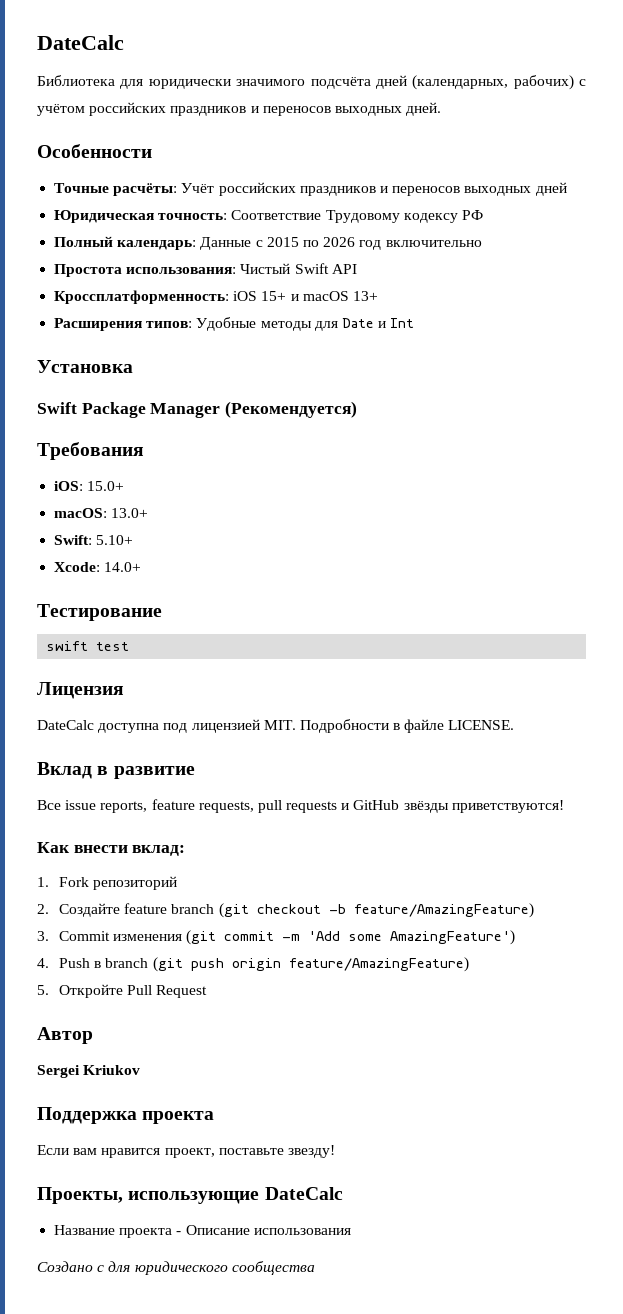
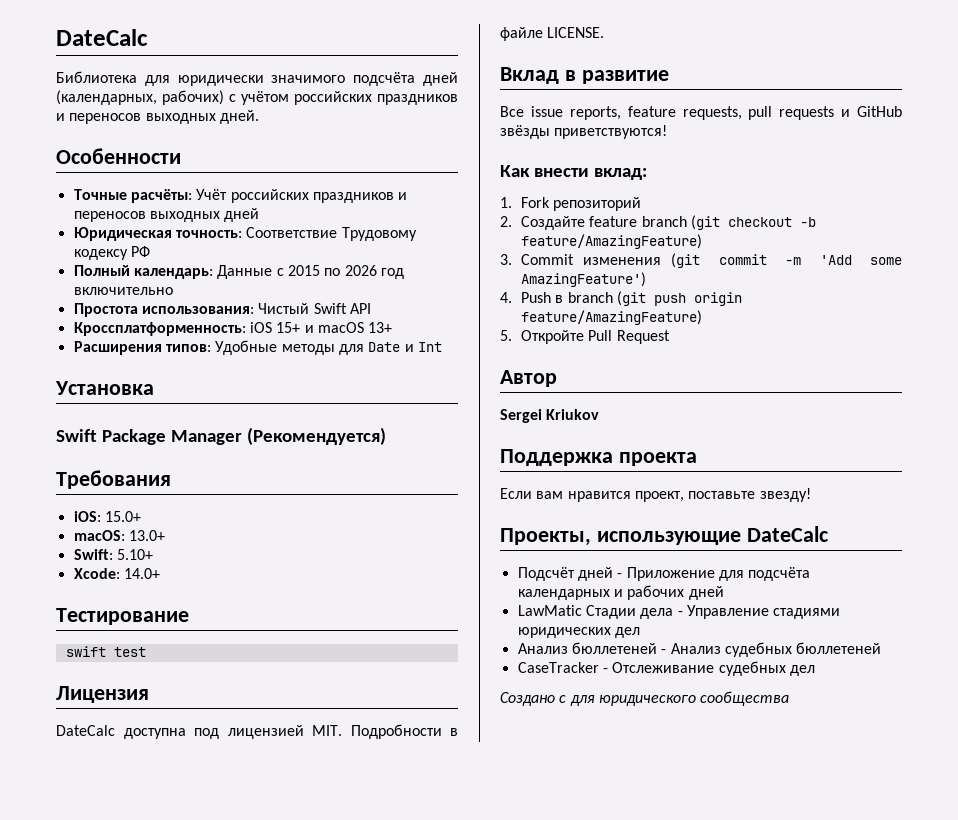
[54,1225,351,1238] Название проекта - Описание использования -> [517,567,811,581] [517,585,724,600] [517,605,841,619] [517,627,640,638] [517,642,882,657] [517,661,815,676] Подсчёт дней - Приложение для подсчёта календарных и рабочих дней // LawMatic Стадии дела - Управление стадиями юридических дел // Анализ бюллетеней - Анализ судебных бюллетеней // CaseTracker - Отслеживание судебных дел

